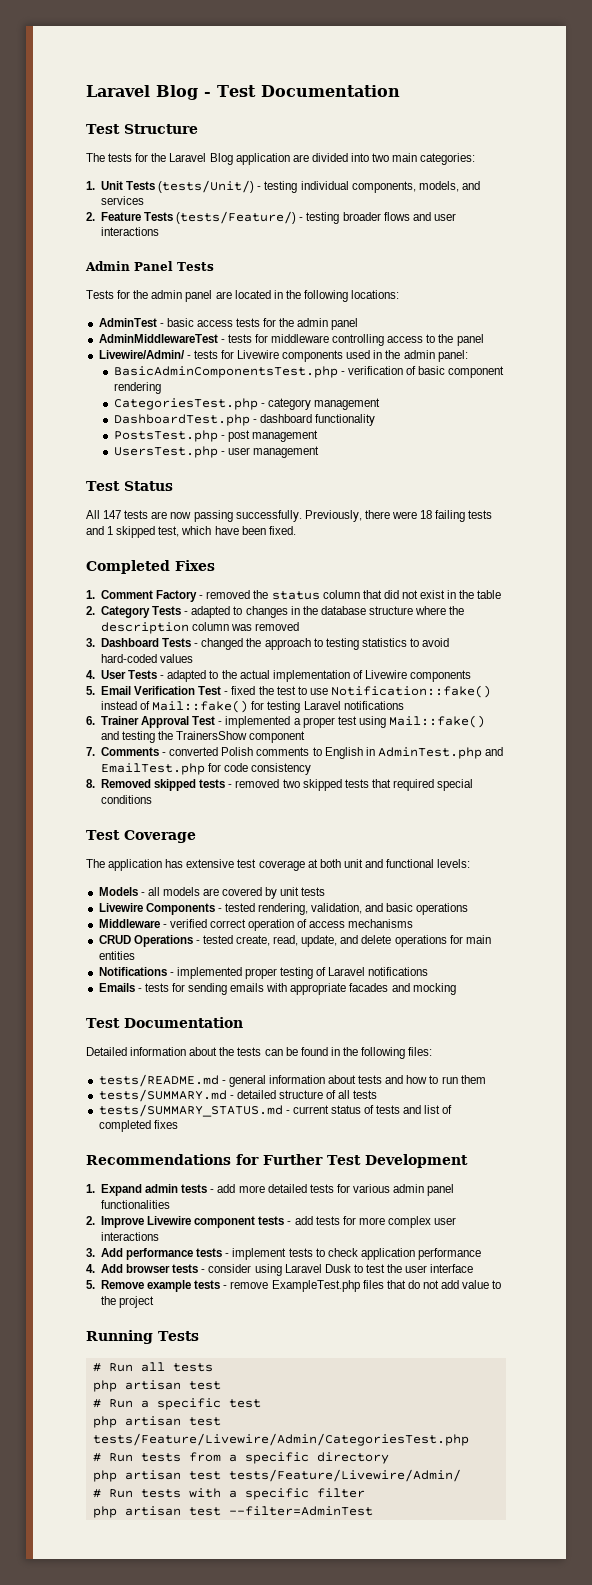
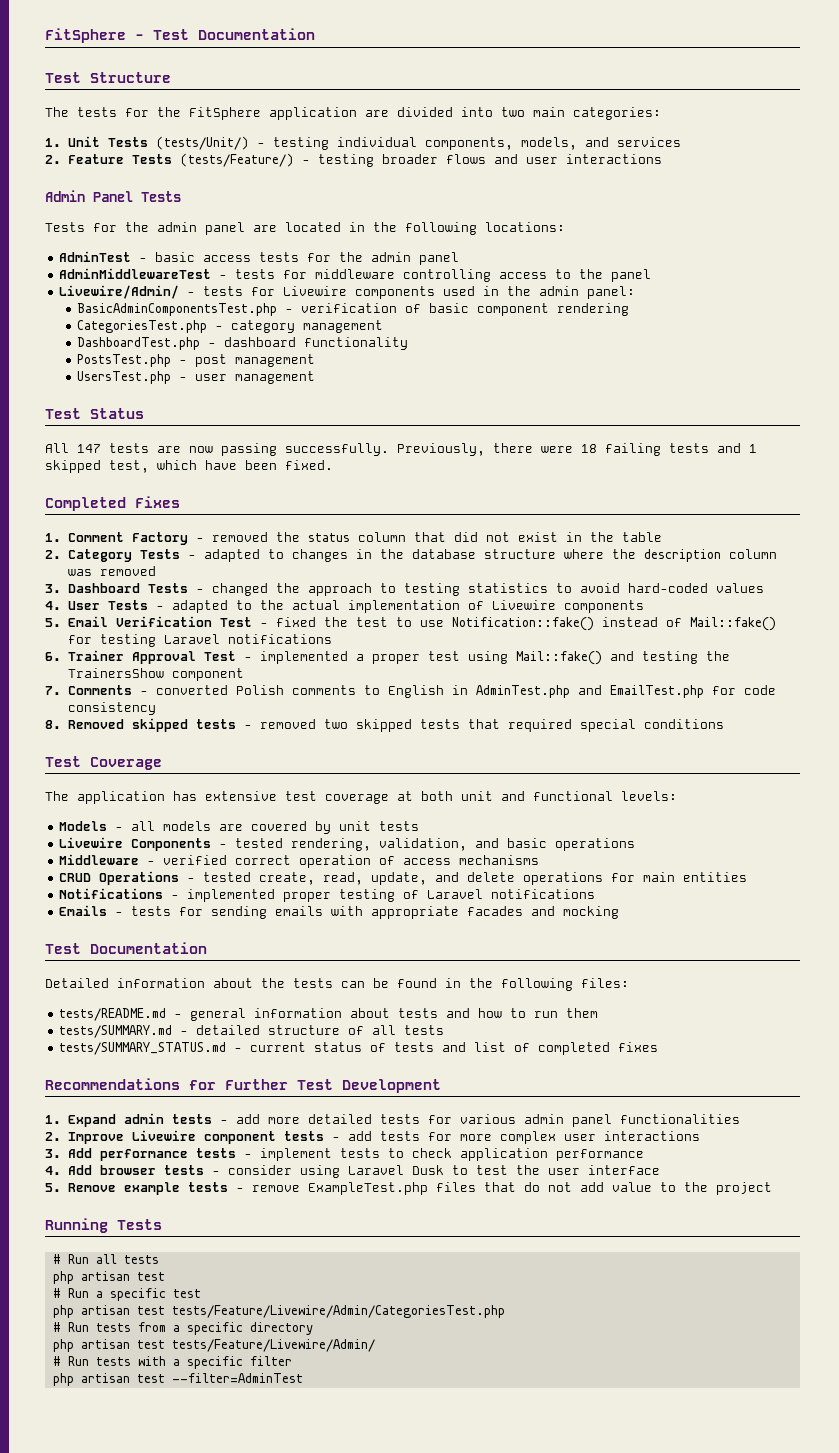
[86,85,198,100] Laravel Blog -> [45,28,126,43] FitSphere
[169,153,233,165] Laravel Blog -> [189,107,261,120] FitSphere

